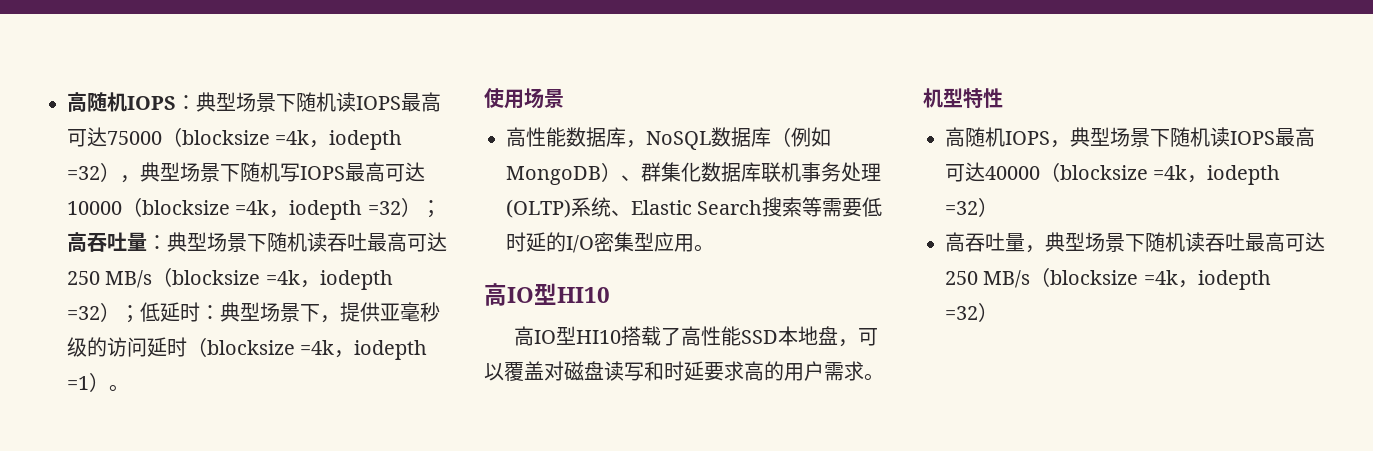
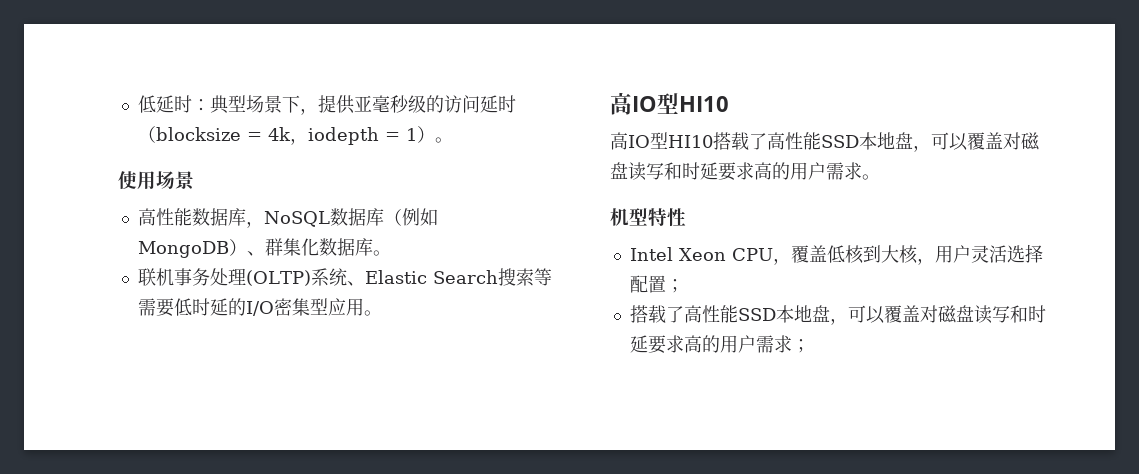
[67,92,441,112] [67,127,403,150] [67,162,425,183] [67,197,441,220] [67,232,447,252] [67,267,393,290] [67,302,140,323] 高随机IOPS：典型场景下随机读IOPS最高可达75000（blocksize =4k，iodepth =32），典型场景下随机写IOPS最高可达10000（blocksize =4k，iodepth =32）；高吞吐量：典型场景下随机读吞吐最高可达250 MB/s（blocksize =4k，iodepth =32）； -> (137, 104) none
[300,340,428,360] [67,376,89,390] =4k，iodepth =1 -> [246,127,417,145] = 4k，iodepth = 1
(761, 172) none -> [372,250,391,256] 。 //
[945,127,1315,148] [945,162,1281,185] [945,197,998,217] [945,232,1325,253] [945,267,1271,290] [945,302,998,322] 高随机IOPS，典型场景下随机读IOPS最高可达40000（blocksize =4k，iodepth =32） // 高吞吐量，典型场景下随机读吞吐最高可达250 MB/s（blocksize =4k，iodepth =32） -> [629,244,1043,265] [629,275,684,293] [629,305,1046,325] [629,335,810,354] Intel Xeon CPU，覆盖低核到大核，用户灵活选择配置； // 搭载了高性能SSD本地盘，可以覆盖对磁盘读写和时延要求高的用户需求；

